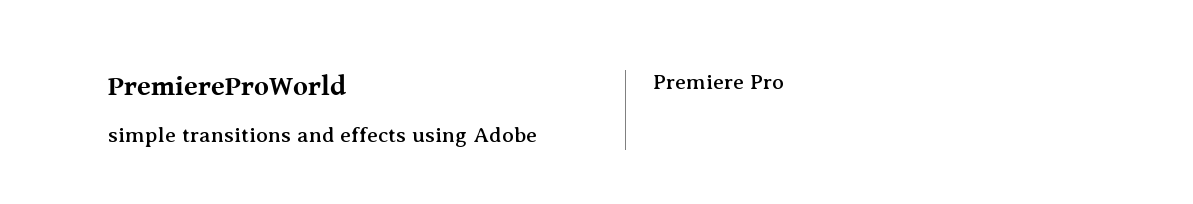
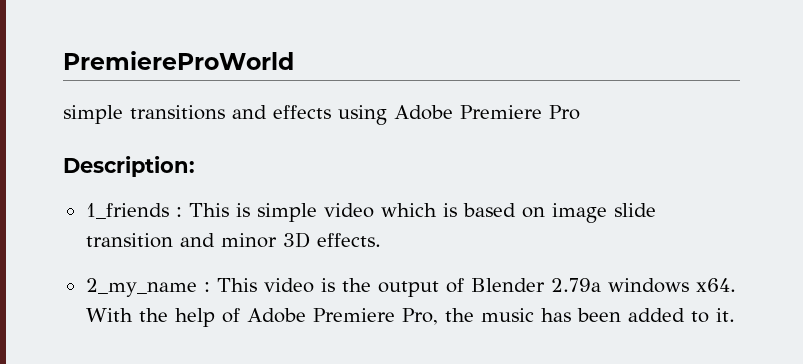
(784, 82) none -> [63,156,195,177] [85,203,656,223] [85,232,381,248] [85,278,736,297] [85,308,735,327] // Description: // 1_friends : This is simple video which is based on image slide transition and minor 3D effects. // 2_my_name : This video is the output of Blender 2.79a windows x64. With the help of Adobe Premiere Pro, the music has been added to it.

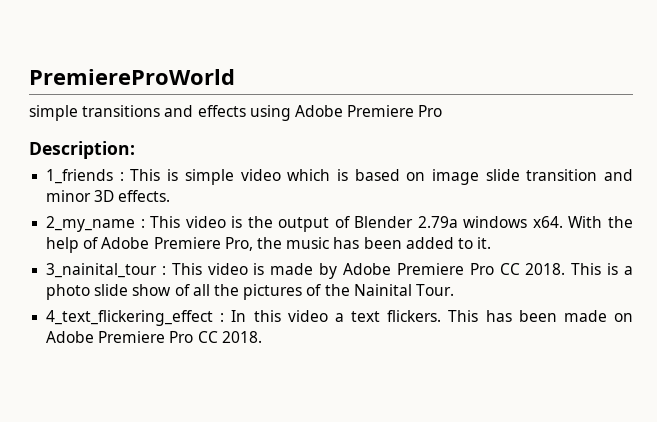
(735, 315) none -> [46,263,634,279] [46,284,454,300] [46,310,634,326] [46,331,262,343] // 3_nainital_tour : This video is made by Adobe Premiere Pro CC 2018. This is a photo slide show of all the pictures of the Nainital Tour. // 4_text_flickering_effect : In this video a text flickers. This has been made on Adobe Premiere Pro CC 2018.

